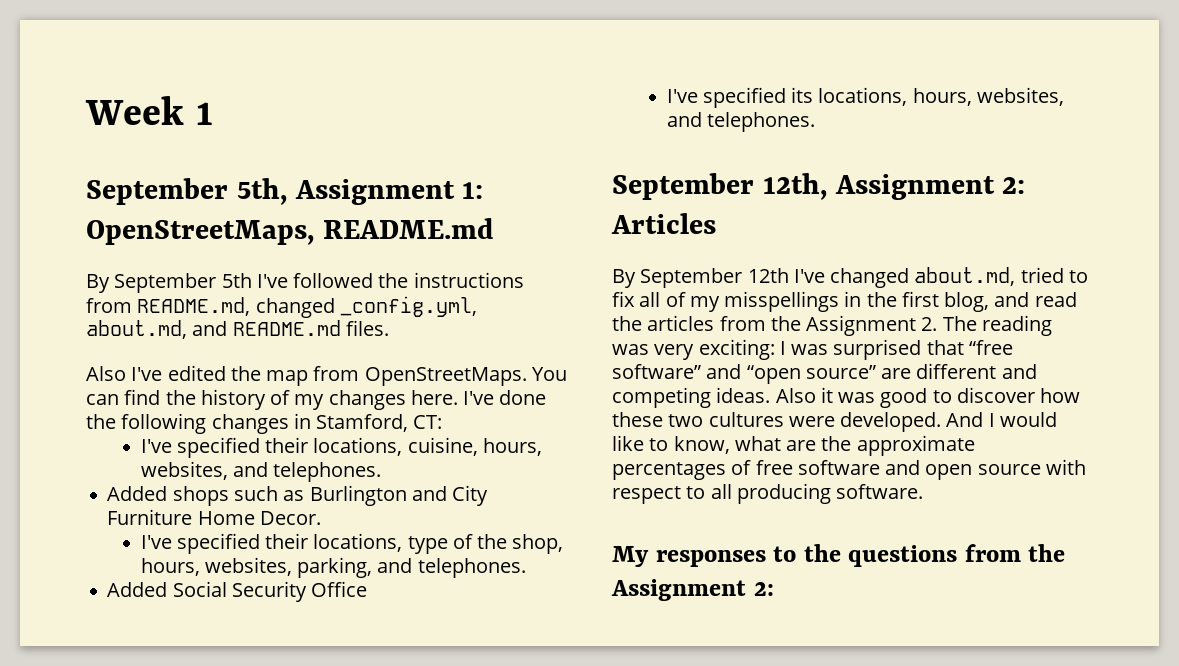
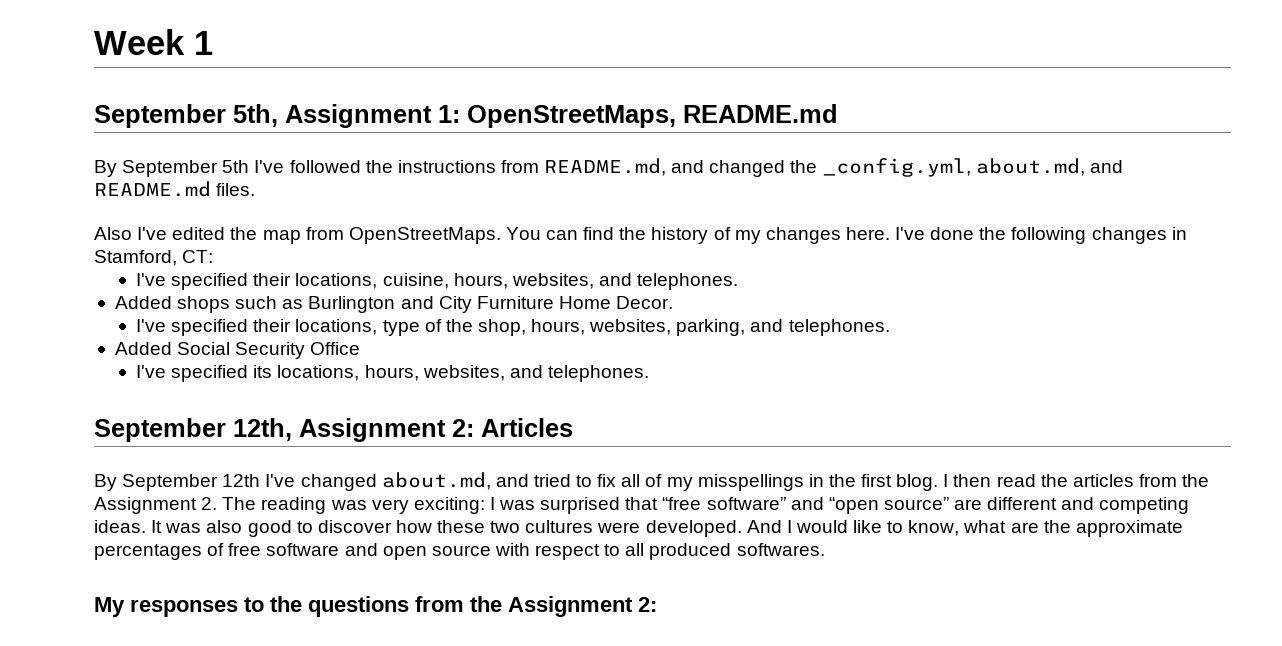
[255,298,335,318] changed -> [671,160,818,177] and changed the
(1016, 276) none -> [495,474,529,487] and
[944,292,1030,312] blog, and -> [896,474,992,491] blog. I then
[775,387,876,403] Also it was -> [151,520,243,533] It was also
[736,483,924,504] producing software. -> [649,543,825,560] produced softwares.

